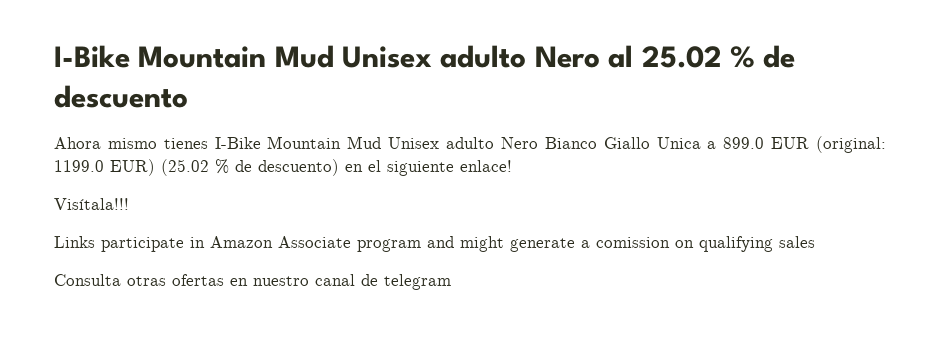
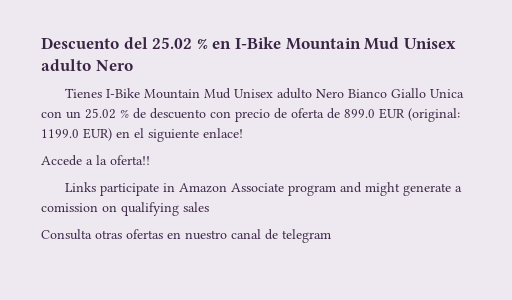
[54,45,796,68] [54,85,188,108] [54,137,208,149] I-Bike Mountain Mud Unisex adulto Nero al 25.02 % de descuento // Ahora mismo tienes -> [41,37,456,50] [41,59,133,71] [65,88,103,98] Descuento del 25.02 % en I-Bike Mountain Mud Unisex adulto Nero // Tienes
[707,141,717,149] a -> [41,108,340,122] con un 25.02 % de descuento con precio de oferta de
[161,159,339,176] (25.02 % de descuento) -> (112, 134) none
[54,198,129,210] Visítala!!! -> [41,155,150,166] Accede a la oferta!!

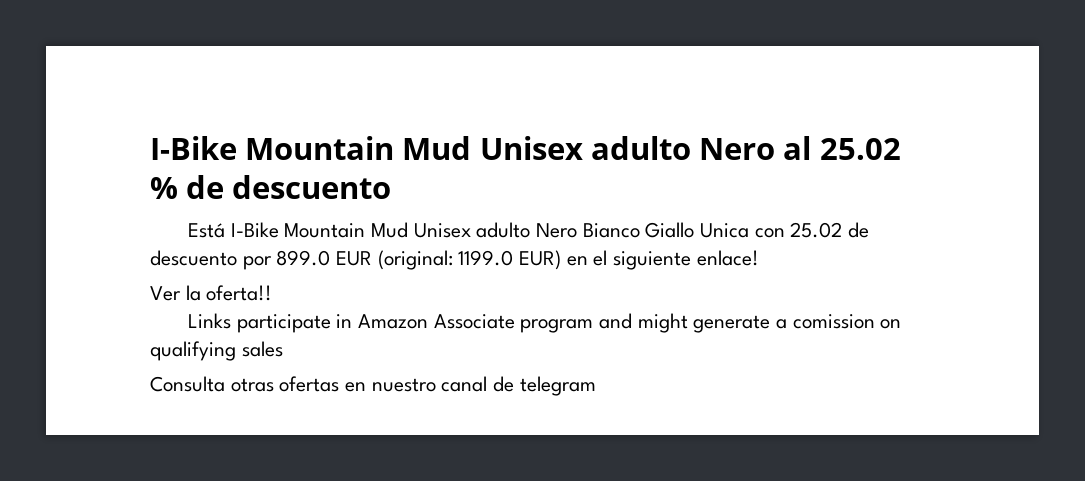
[41,37,456,50] [41,59,133,71] [65,88,103,98] Descuento del 25.02 % en I-Bike Mountain Mud Unisex adulto Nero // Tienes -> [150,136,901,160] [150,175,392,199] [187,223,225,238] I-Bike Mountain Mud Unisex adulto Nero al 25.02 % de descuento // Está
[66,108,340,122] un 25.02 % de descuento con precio de oferta de -> [790,222,869,238] [150,250,272,270] 25.02 de descuento por
[41,155,93,166] Accede a -> [150,286,181,301] Ver

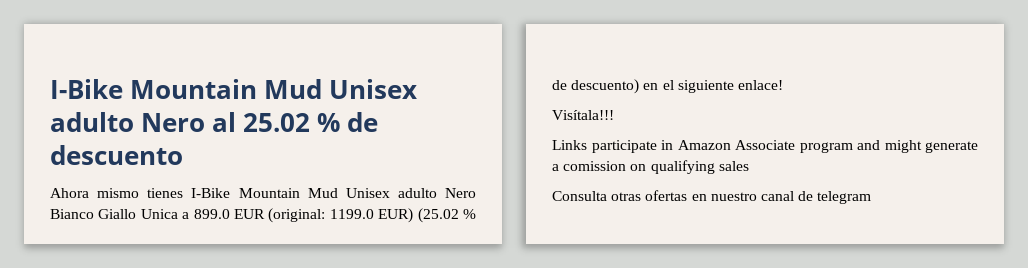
[187,223,225,238] Está -> [50,188,184,198] Ahora mismo tienes
[754,222,869,238] [150,250,272,270] con 25.02 de descuento por -> [182,212,190,219] a
(562, 260) none -> [417,208,476,223] [552,79,640,94] (25.02 % de descuento)
[150,285,273,301] Ver la oferta!! -> [552,110,614,120] Visítala!!!

